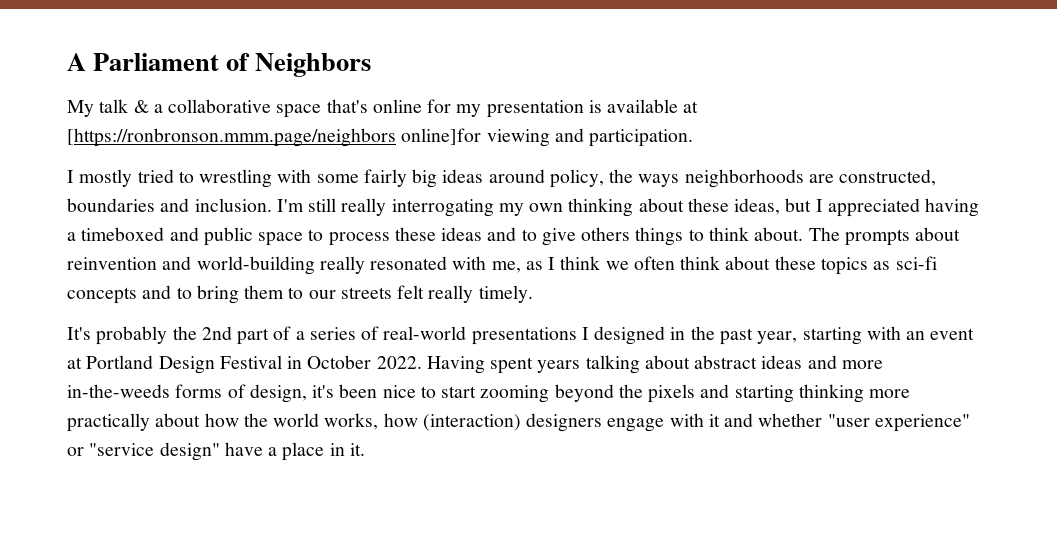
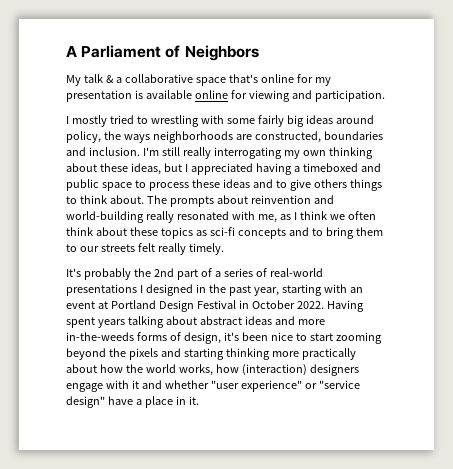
[683,101,699,113] [67,128,482,147] at [https://ronbronson.mmm.page/neighbors online]for -> [194,90,247,99] online for

